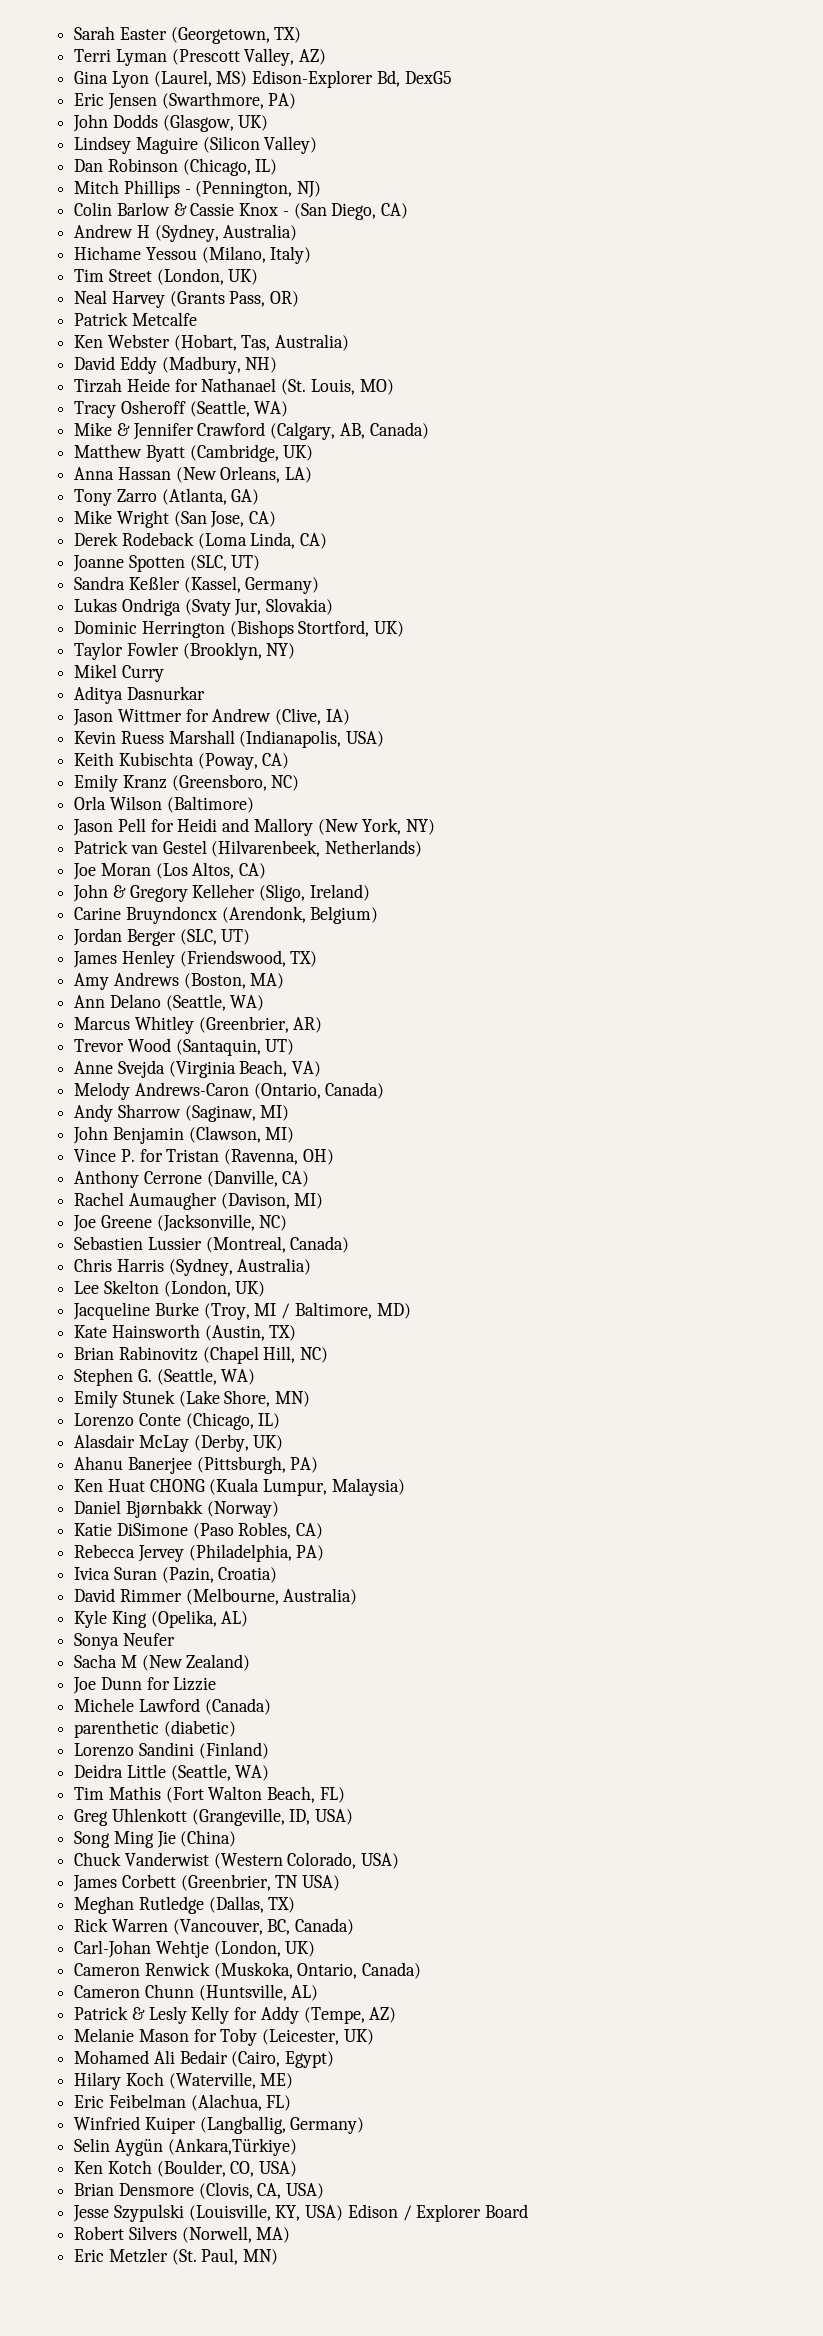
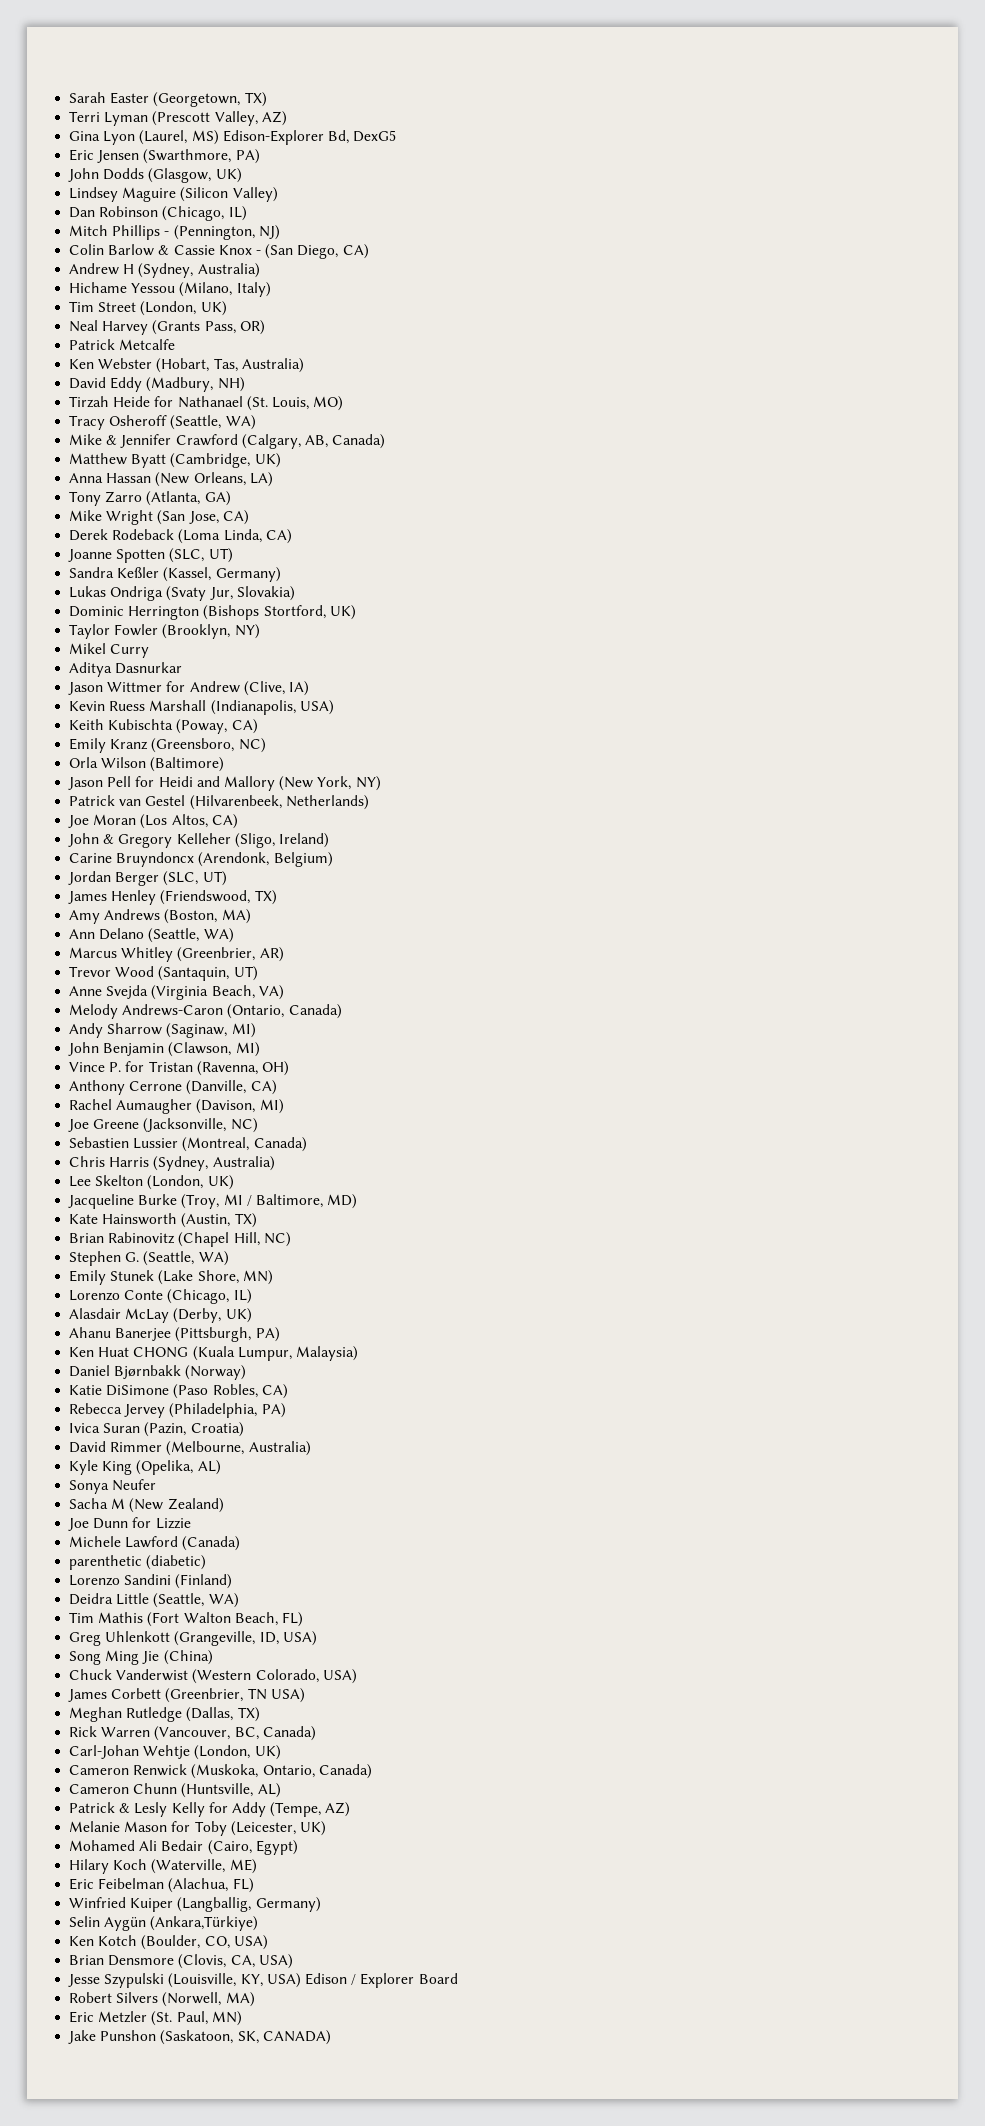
(279, 2257) none -> [68,2030,331,2045] // Jake Punshon (Saskatoon, SK, CANADA)

